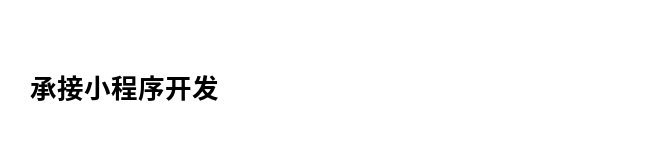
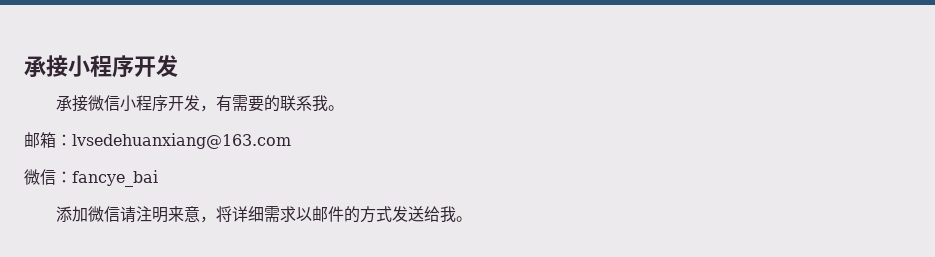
(219, 88) none -> [56,95,345,112] [24,132,291,149] [24,169,158,187] [56,206,473,223] // 承接微信小程序开发，有需要的联系我。 // 邮箱：lvsedehuanxiang@163.com // 微信：fancye_bai // 添加微信请注明来意，将详细需求以邮件的方式发送给我。

